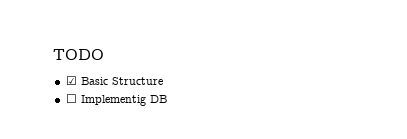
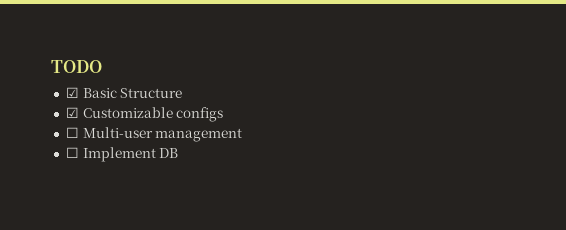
[65,94,146,106] ☐ Implementig -> [65,107,224,122] [65,127,243,142] [65,147,156,162] ☑ Customizable configs // ☐ Multi-user management // ☐ Implement

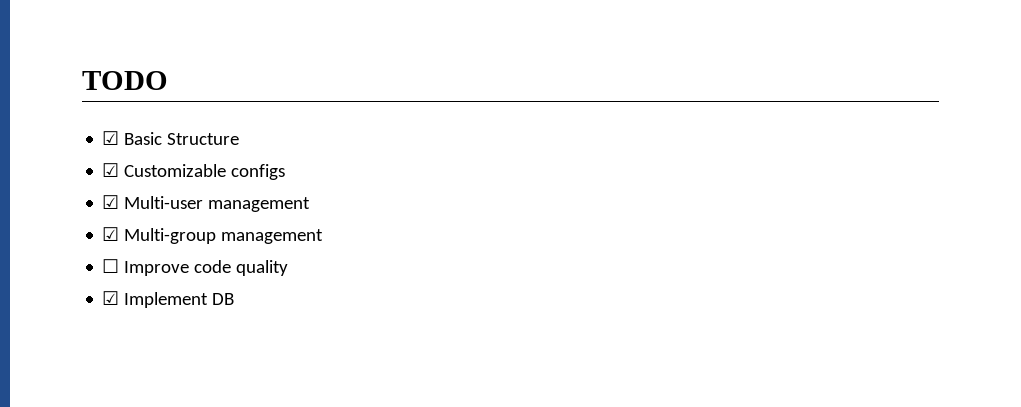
[65,127,79,138] ☐ -> [102,195,120,209] ☑
[65,147,79,158] ☐ -> [102,227,324,244] [102,259,289,276] [102,291,120,305] ☑ Multi-group management // ☐ Improve code quality // ☑

